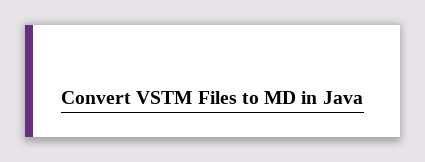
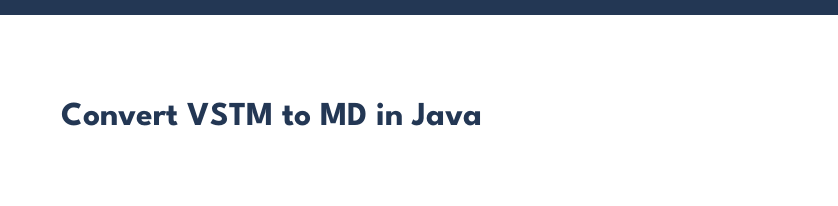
[197,91,237,104] Files -> (274, 114) none

